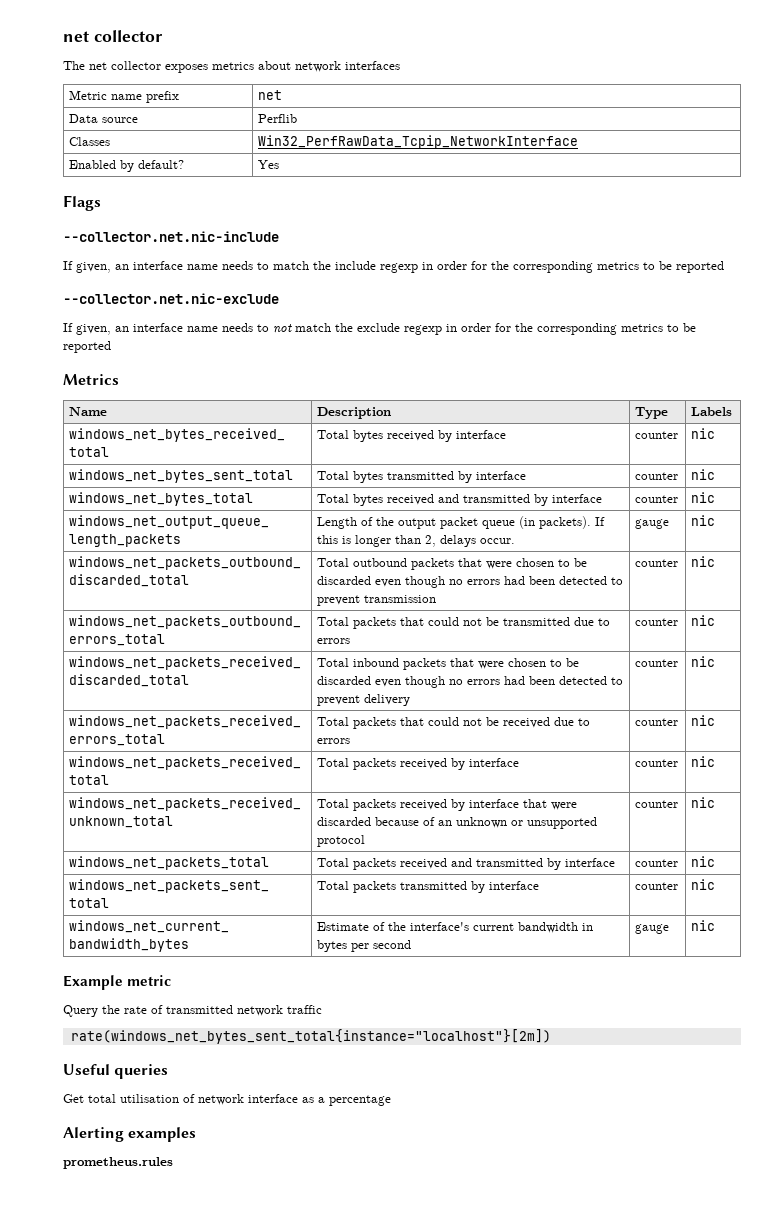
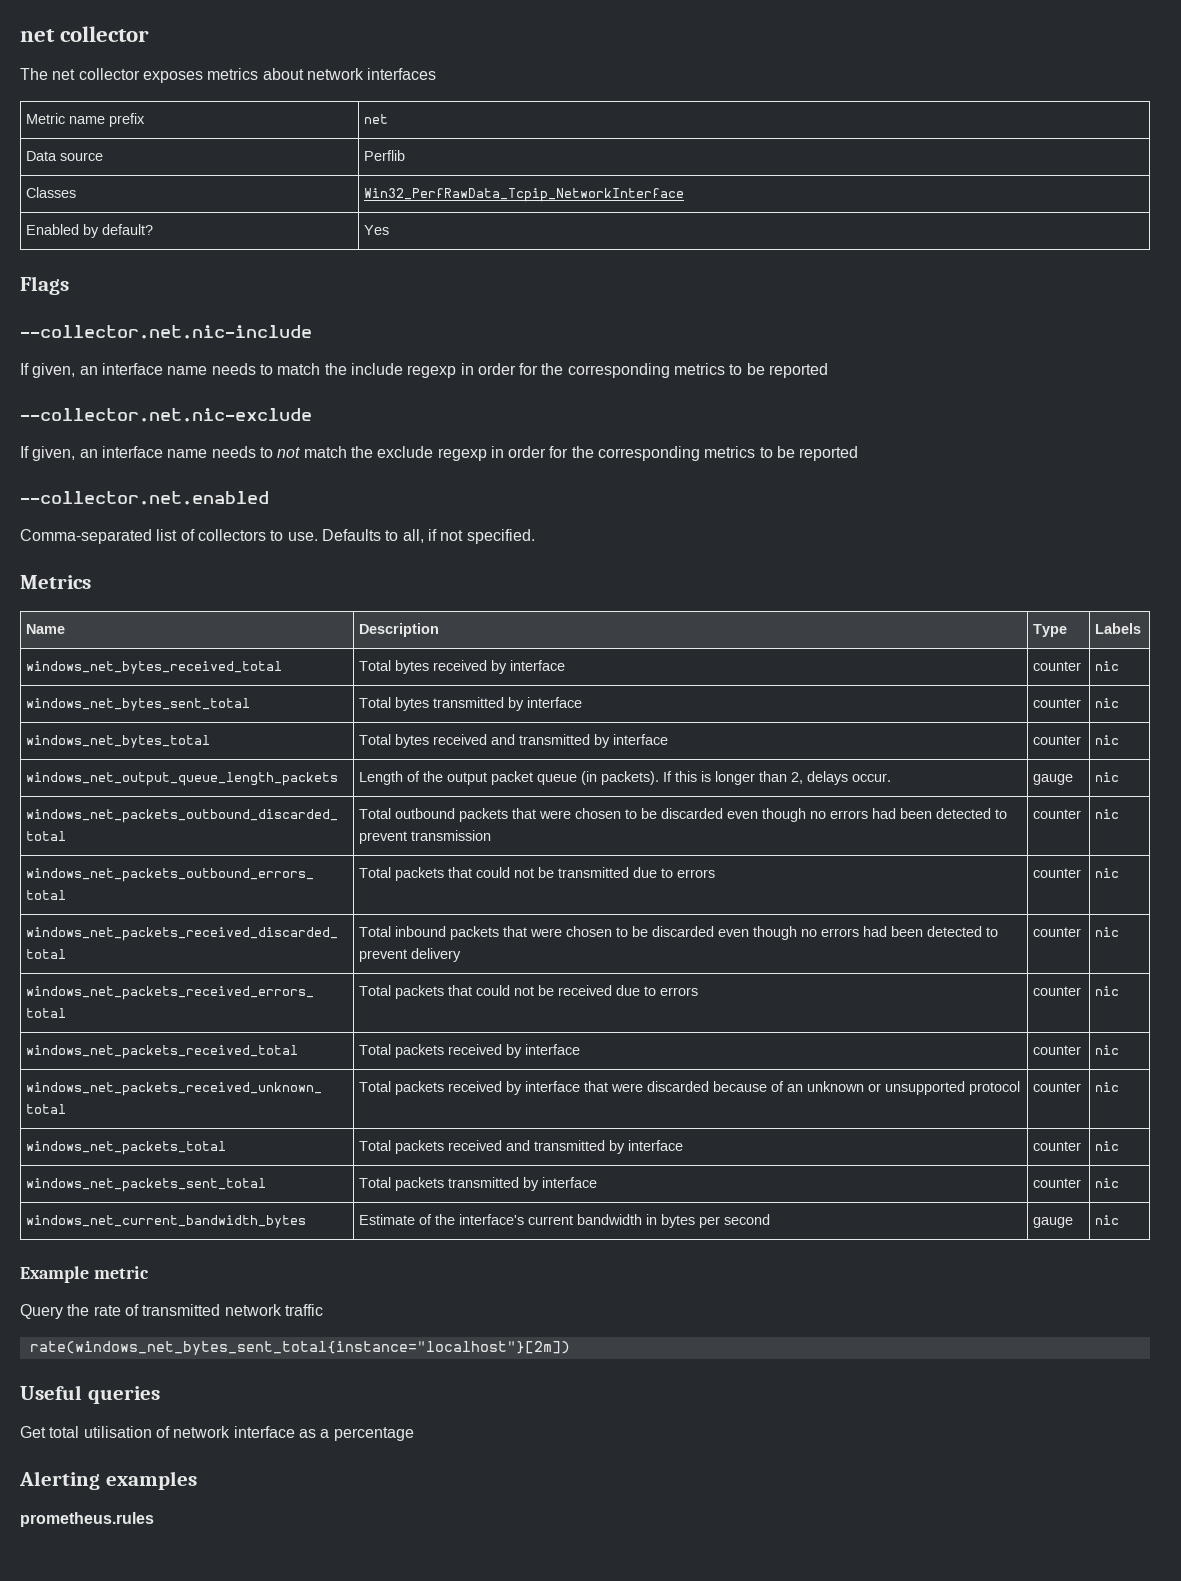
(111, 347) none -> [20,491,269,505] [20,529,535,544] // --collector.net.enabled // Comma-separated list of collectors to use. Defaults to all, if not specified.

